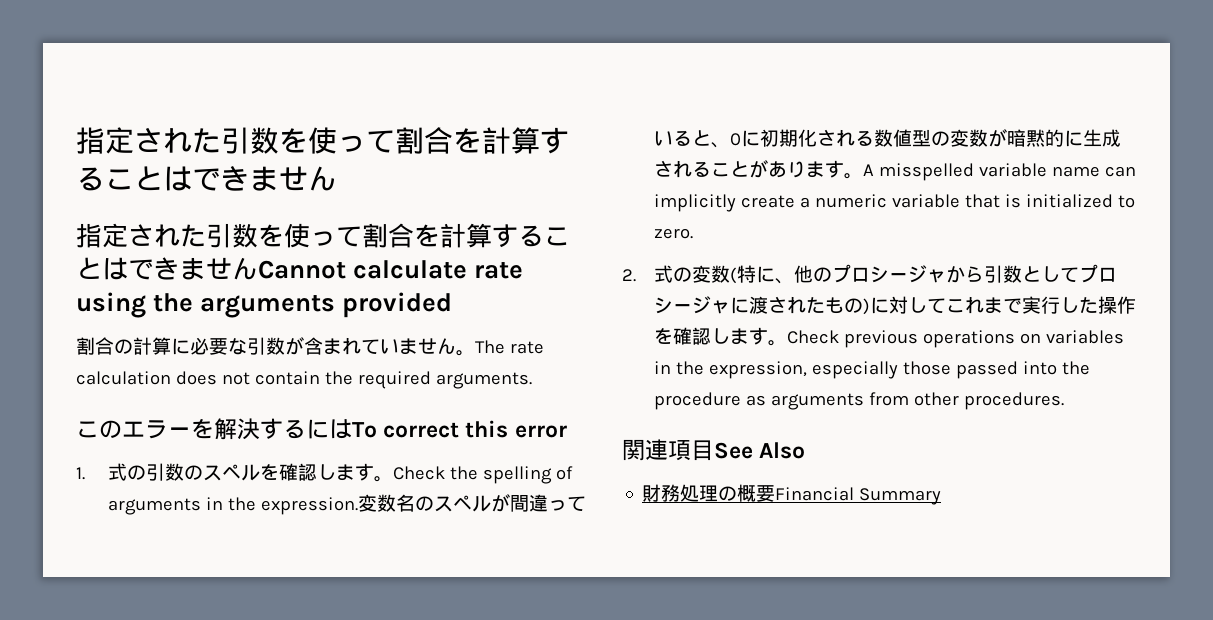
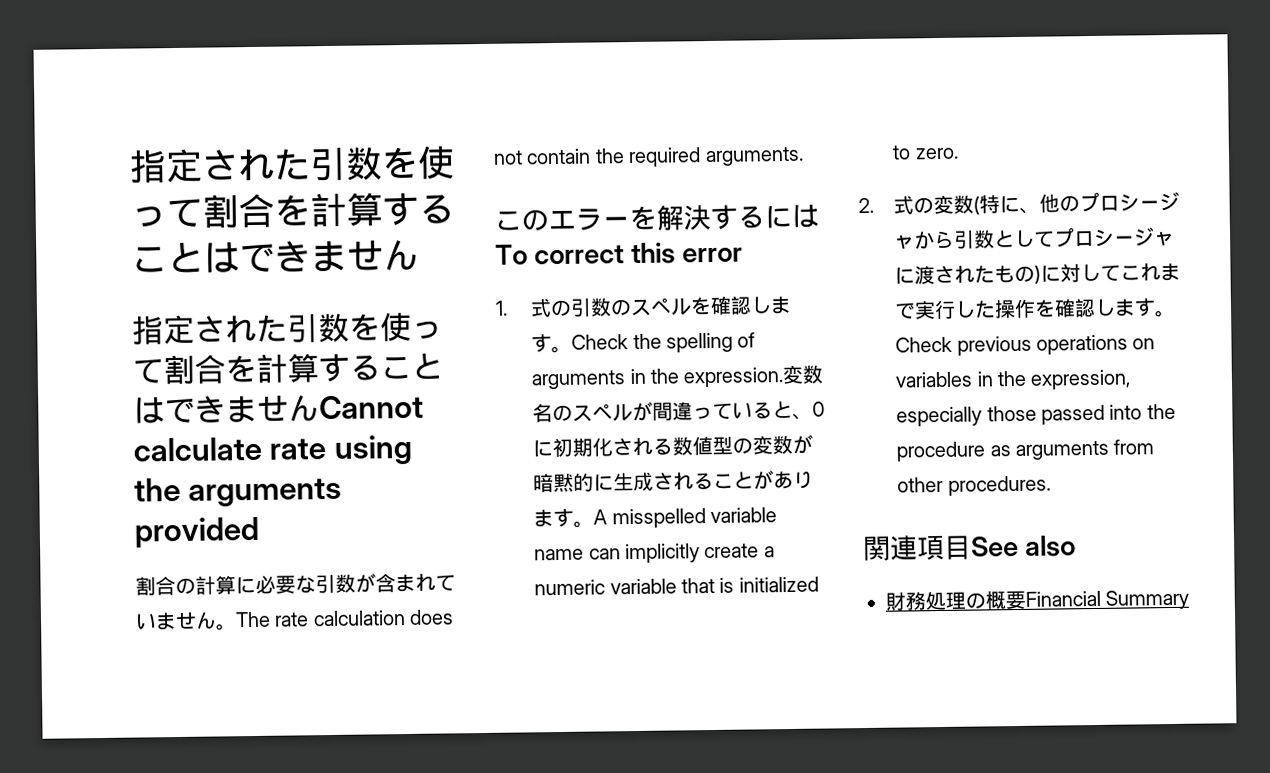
[759,442,806,459] Also -> [1024,535,1077,557] also

